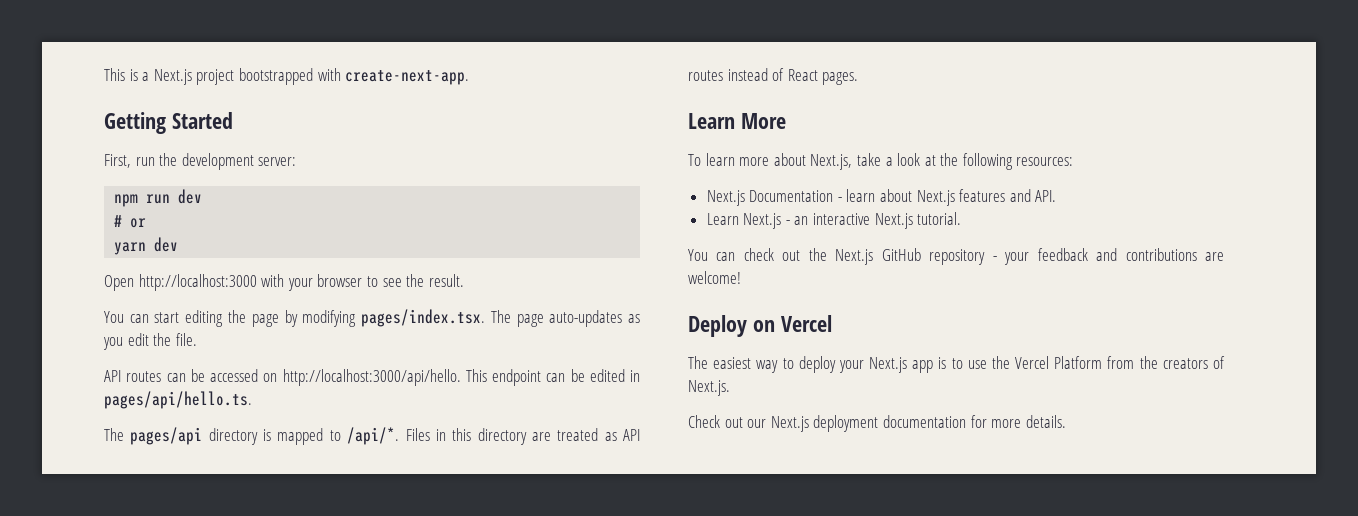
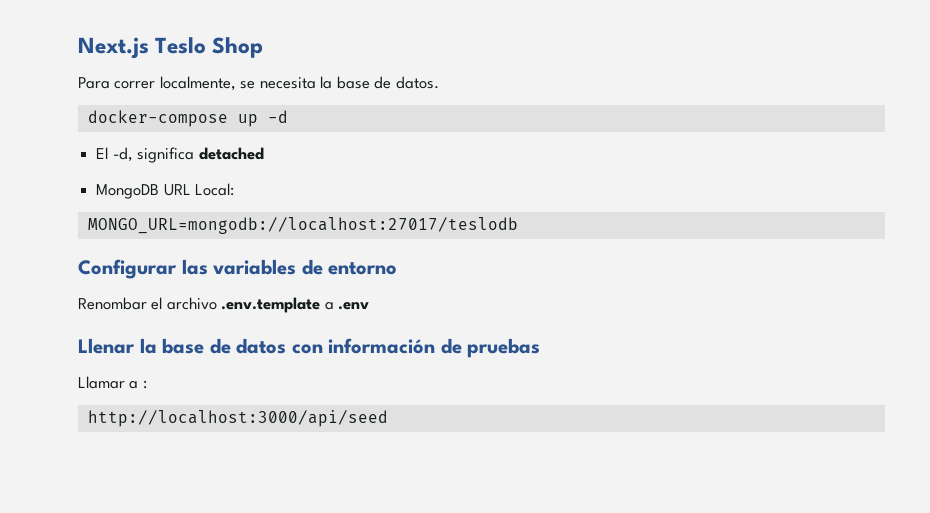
[104,68,470,85] [104,112,233,134] [104,153,297,170] [114,189,203,207] [114,215,147,228] [114,237,179,255] [104,274,464,291] [104,309,640,327] [103,333,197,350] [104,369,640,386] [104,391,252,409] [104,427,640,445] [688,68,859,85] [688,113,786,129] [688,153,1074,170] [706,189,1057,206] [706,212,962,229] [688,248,1224,265] [688,271,741,284] [688,315,832,337] [688,356,1225,373] [688,380,730,396] [688,415,1066,432] This is a Next.js project bootstrapped with create-next-app. // Getting Started // First, run the development server: // npm run dev // # or // yarn dev // Open http://localhost:3000 with your browser to see the result. // You can start editing the page by modifying pages/index.tsx. The page auto-updates as you edit the file. // API routes can be accessed on http://localhost:3000/api/hello. This endpoint can be edited in pages/api/hello.ts. // The pages/api directory is mapped to /api/*. Files in this directory are treated as API routes instead of React pages. // Learn More // To learn more about Next.js, take a look at the following resources: // Next.js Documentation - learn about Next.js features and API. // Learn Next.js - an interactive Next.js tutorial. // You can check out the Next.js GitHub repository - your feedback and contributions are welcome! // Deploy on Vercel // The easiest way to deploy your Next.js app is to use the Vercel Platform from the creators of Next.js. // Check out our Next.js deployment documentation for more details. -> [78,37,264,59] [78,76,439,91] [87,110,288,127] [96,147,264,163] [96,183,235,199] [87,217,518,234] [78,259,398,279] [78,297,370,313] [78,338,541,358] [78,376,147,389] [87,410,388,427] Next.js Teslo Shop // Para correr localmente, se necesita la base de datos. // docker-compose up -d // El -d, significa detached // MongoDB URL Local: // MONGO_URL=mongodb://localhost:27017/teslodb // Configurar las variables de entorno // Renombar el archivo .env.template a .env // Llenar la base de datos con información de pruebas // Llamar a : // http://localhost:3000/api/seed

